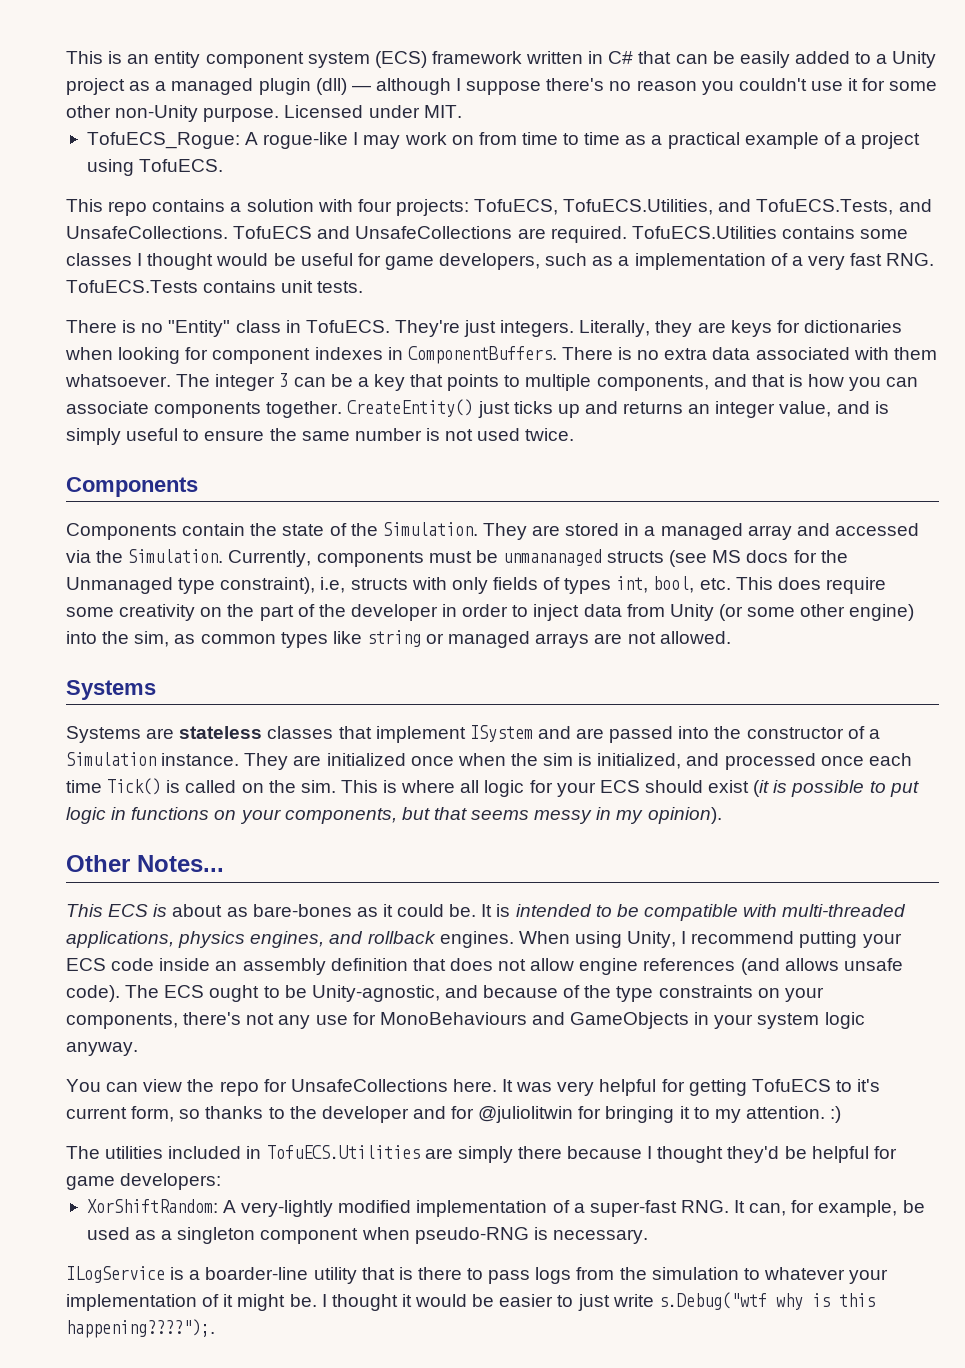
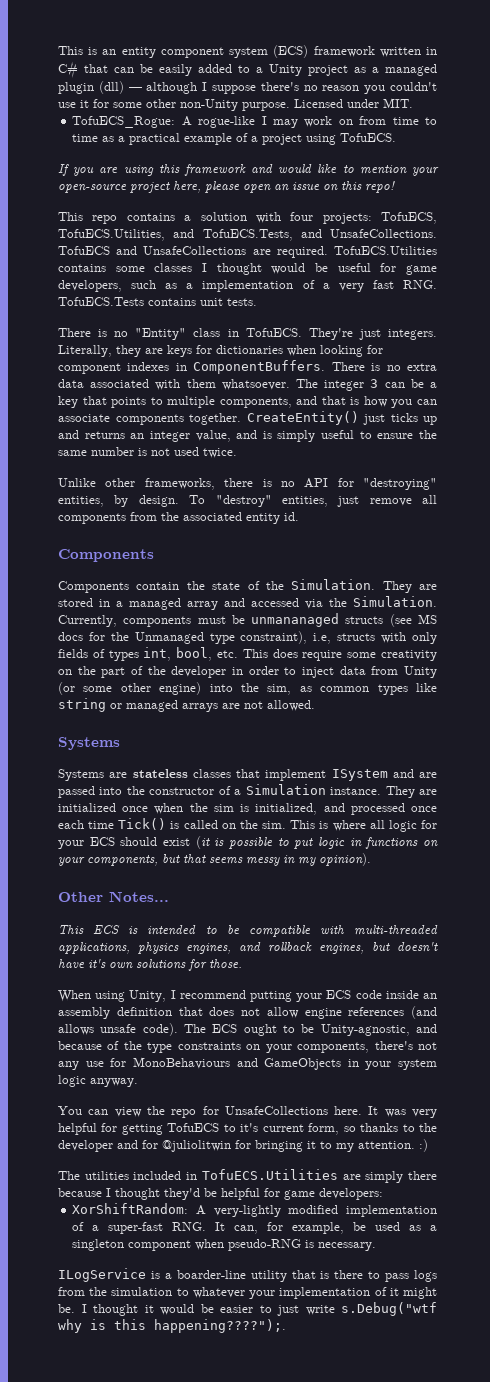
(224, 165) none -> [58,164,440,176] [58,181,395,193] // If you are using this framework and would like to mention your open-source project here, please open an issue on this repo!
(575, 434) none -> [58,478,437,490] [58,495,437,507] [58,512,299,524] // Unlike other frameworks, there is no API for "destroying" entities, by design. To "destroy" entities, just remove all components from the associated entity id.
[172,904,511,917] about as bare-bones as it could be. It is -> (139, 930) none
[439,931,514,948] engines. -> [319,942,438,954] [58,959,242,971] engines, but doesn't have it's own solutions for those. //

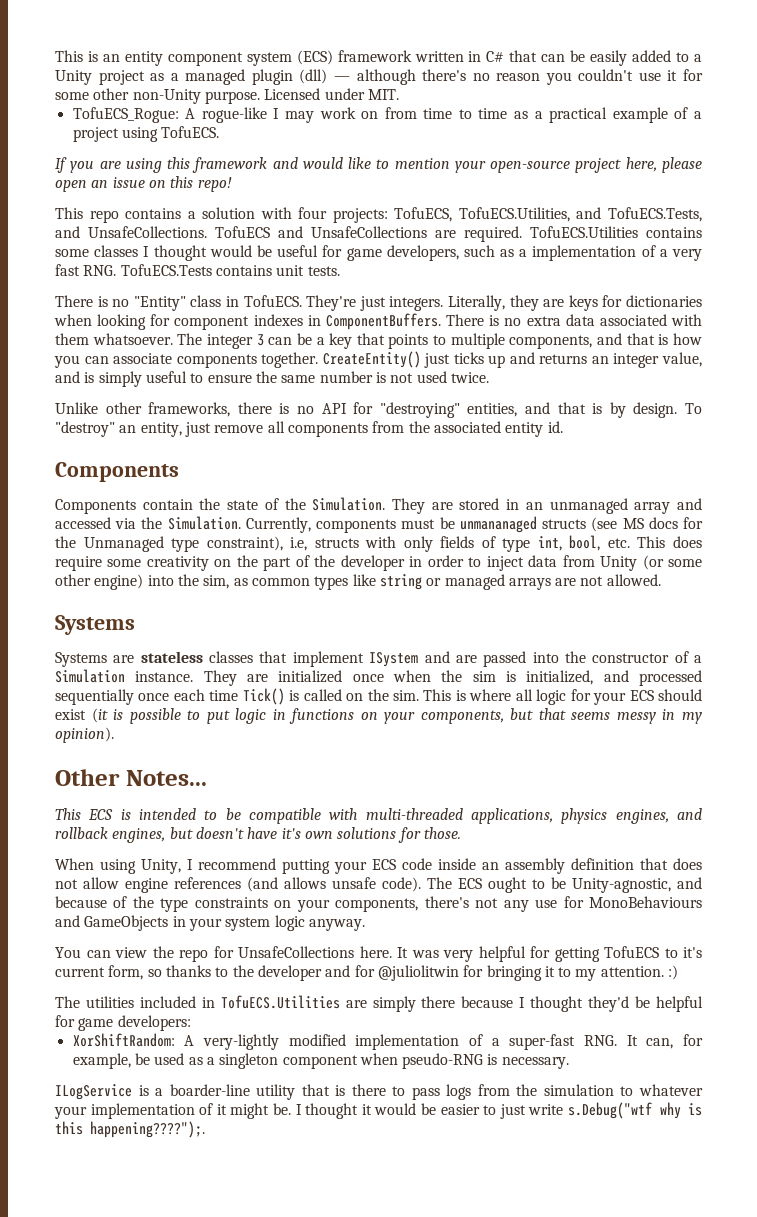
[202,82,256,94] I suppose -> (416, 77) none
(104, 501) none -> [525,402,603,414] and that is
[281,496,328,507] entities, -> [119,422,182,437] an entity,
[116,598,181,610] a managed -> [525,498,628,514] an unmanaged
[108,650,139,661] types -> [502,538,531,552] type
(405, 809) none -> [55,689,134,705] sequentially

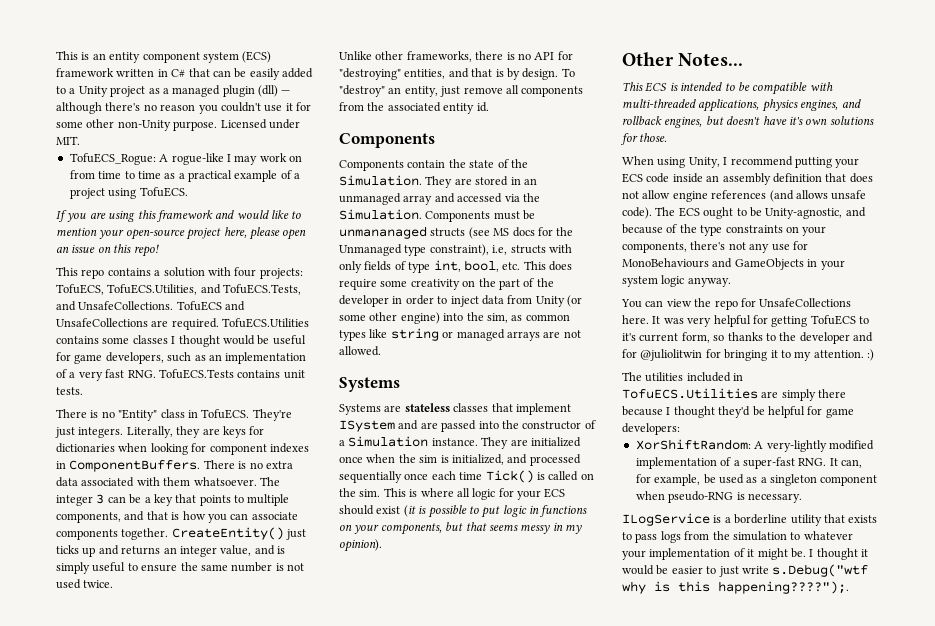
[519,249,528,257] a -> [208,354,222,361] an
[245,517,397,533] Currently, components -> [425,211,491,222] Components
[169,1084,250,1096] boarder-line -> [734,514,788,524] borderline
[335,1084,386,1096] is there -> [848,515,878,523] exists

